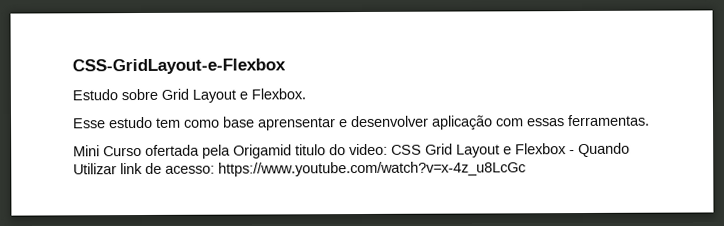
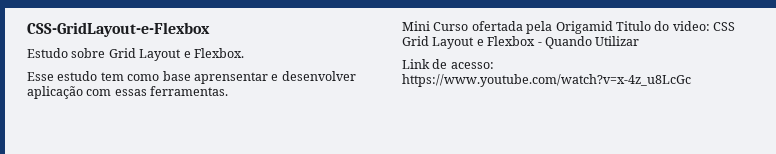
[295,144,326,156] titulo -> [615,21,651,31] Titulo
[120,162,143,175] link -> [402,59,430,69] // Link

